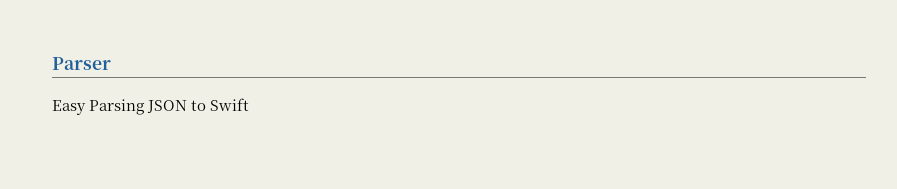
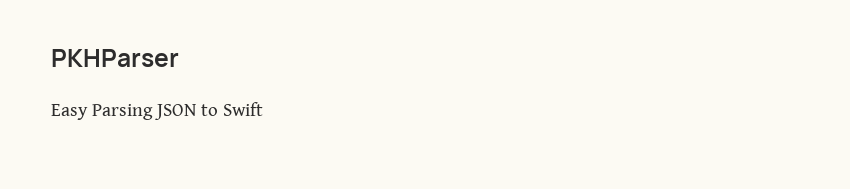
[52,57,111,70] Parser -> [51,49,179,67] PKHParser

